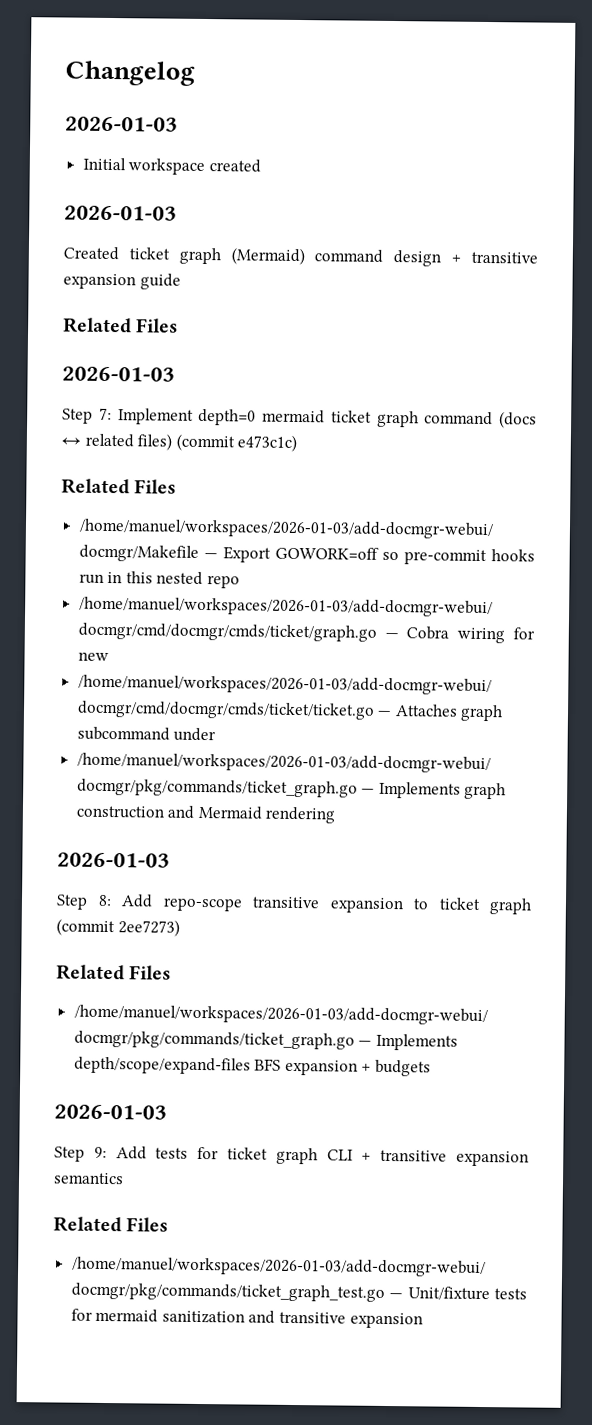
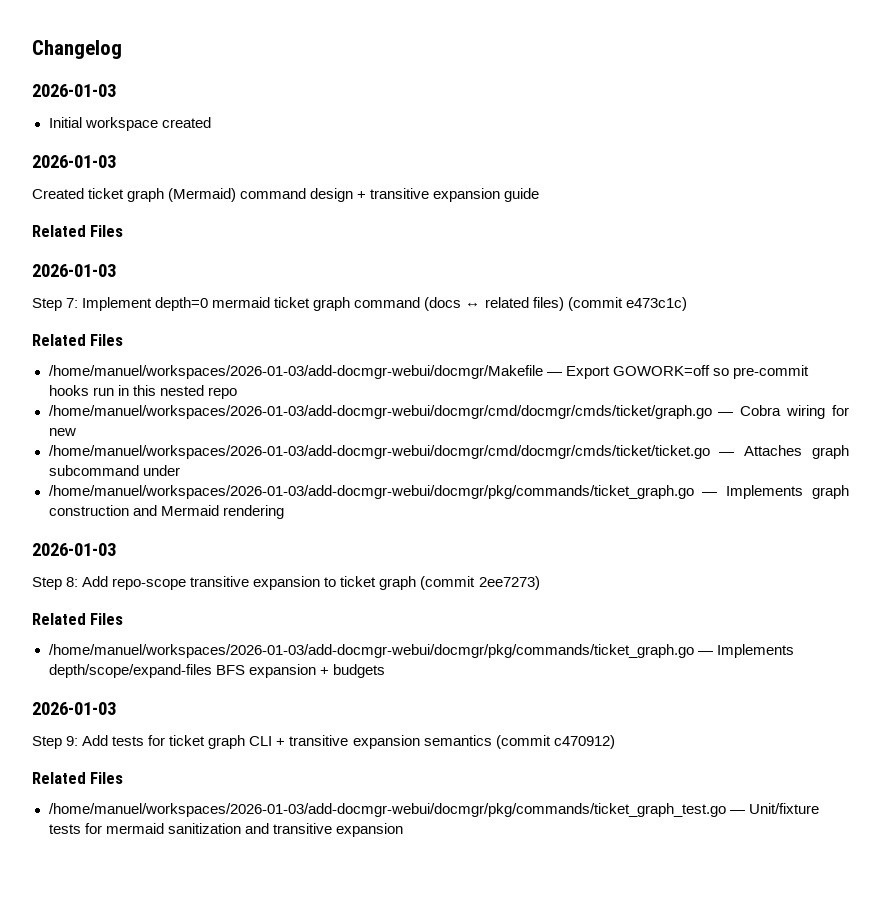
(124, 1178) none -> [495,735,615,749] (commit c470912)

